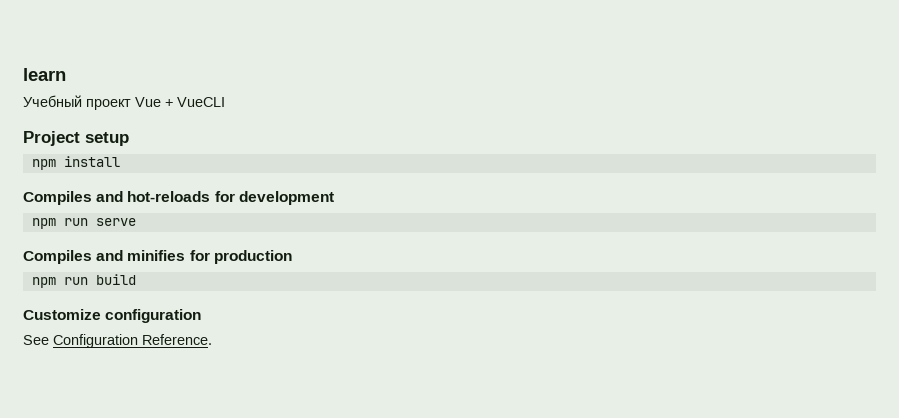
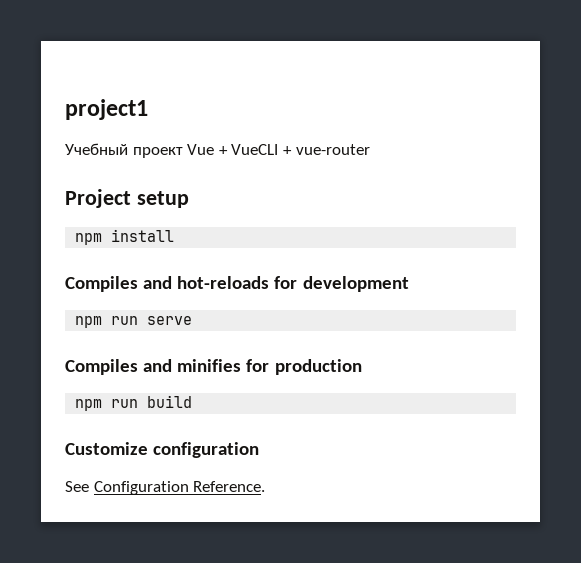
[23,68,66,81] learn -> [65,99,148,120] project1
(225, 102) none -> [282,144,370,155] + vue-router

